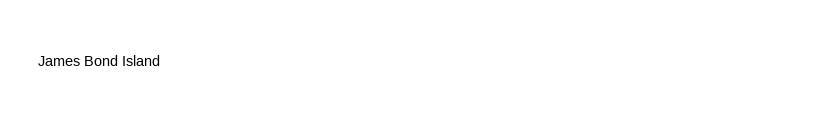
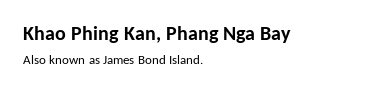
(38, 61) none -> [23,26,292,43] [23,55,100,64] Khao Phing Kan, Phang Nga Bay // Also known as
[122,55,160,66] Island -> [168,55,203,64] Island.

